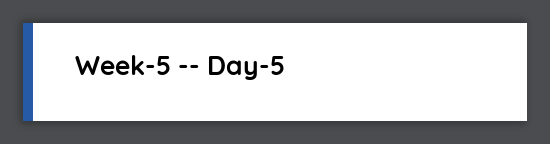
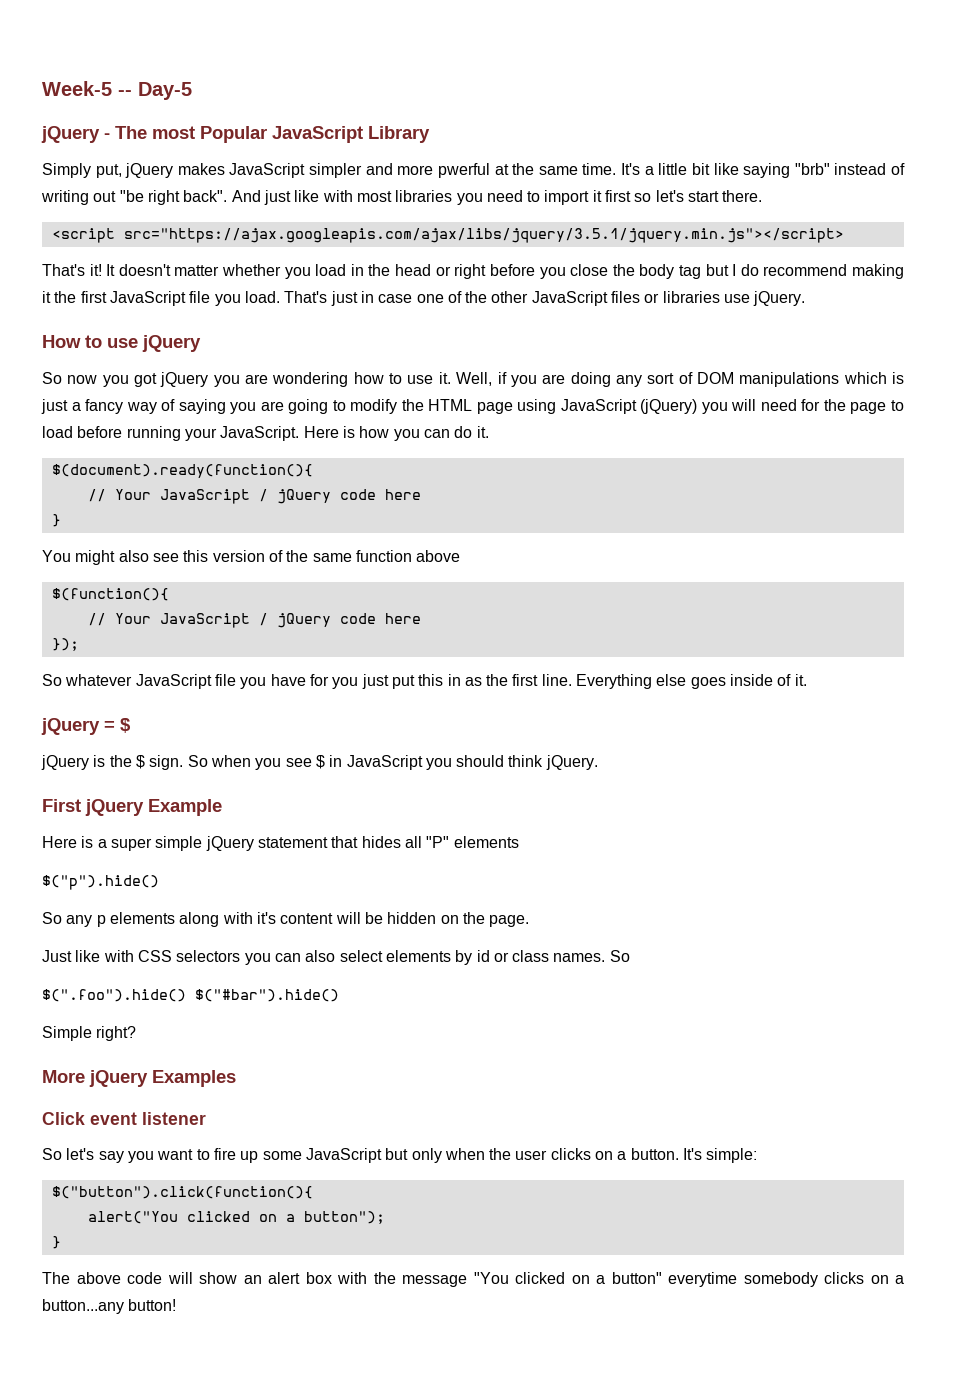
(286, 68) none -> [41,126,430,143] [42,163,905,178] [41,190,763,205] [51,228,844,243] [42,264,904,279] [42,291,806,306] [42,335,201,352] [42,372,904,387] [41,399,904,414] [42,426,489,441] [51,464,313,478] [87,489,421,504] [51,514,61,527] [42,550,461,565] [51,588,169,601] [87,613,421,628] [51,638,79,651] [42,674,807,689] [41,718,131,735] [41,755,598,770] [42,799,222,816] [42,836,519,851] [42,875,159,890] [42,912,530,927] [42,950,630,965] [42,989,339,1002] [42,1026,137,1041] [42,1070,236,1087] [42,1112,206,1125] [42,1148,758,1163] [51,1186,313,1199] [87,1211,385,1224] [51,1236,61,1249] [42,1272,904,1287] [42,1299,177,1314] // jQuery - The most Popular JavaScript Library // Simply put, jQuery makes JavaScript simpler and more pwerful at the same time. It's a little bit like saying "brb" instead of writing out "be right back". And just like with most libraries you need to import it first so let's start there. // <script src="https://ajax.googleapis.com/ajax/libs/jquery/3.5.1/jquery.min.js"></script> // That's it! It doesn't matter whether you load in the head or right before you close the body tag but I do recommend making it the first JavaScript file you load. That's just in case one of the other JavaScript files or libraries use jQuery. // How to use jQuery // So now you got jQuery you are wondering how to use it. Well, if you are doing any sort of DOM manipulations which is just a fancy way of saying you are going to modify the HTML page using JavaScript (jQuery) you will need for the page to load before running your JavaScript. Here is how you can do it. // $(document).ready(function(){ // // Your JavaScript / jQuery code here // } // You might also see this version of the same function above // $(function(){ // // Your JavaScript / jQuery code here // }); // So whatever JavaScript file you have for you just put this in as the first line. Everything else goes inside of it. // jQuery = $ // jQuery is the $ sign. So when you see $ in JavaScript you should think jQuery. // First jQuery Example // Here is a super simple jQuery statement that hides all "P" elements // $("p").hide() // So any p elements along with it's content will be hidden on the page. // Just like with CSS selectors you can also select elements by id or class names. So // $(".foo").hide() $("#bar").hide() // Simple right? // More jQuery Examples // Click event listener // So let's say you want to fire up some JavaScript but only when the user clicks on a button. It's simple: // $("button").click(function(){ // alert("You clicked on a button"); // } // The above code will show an alert box with the message "You clicked on a button" everytime somebody clicks on a button...any button!

